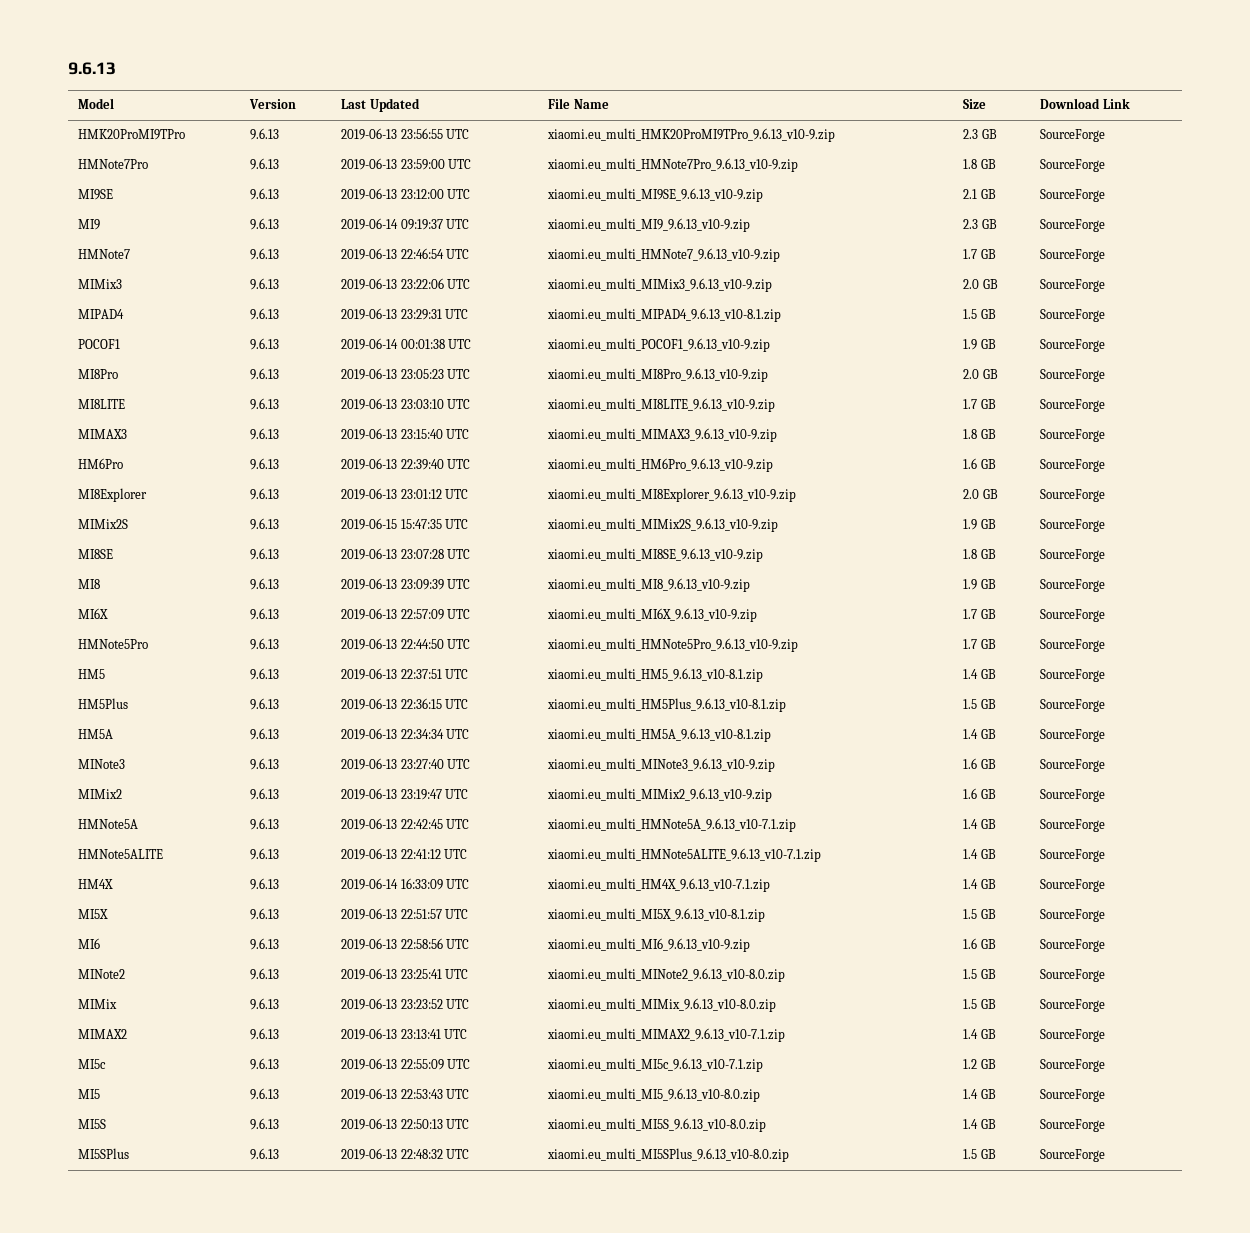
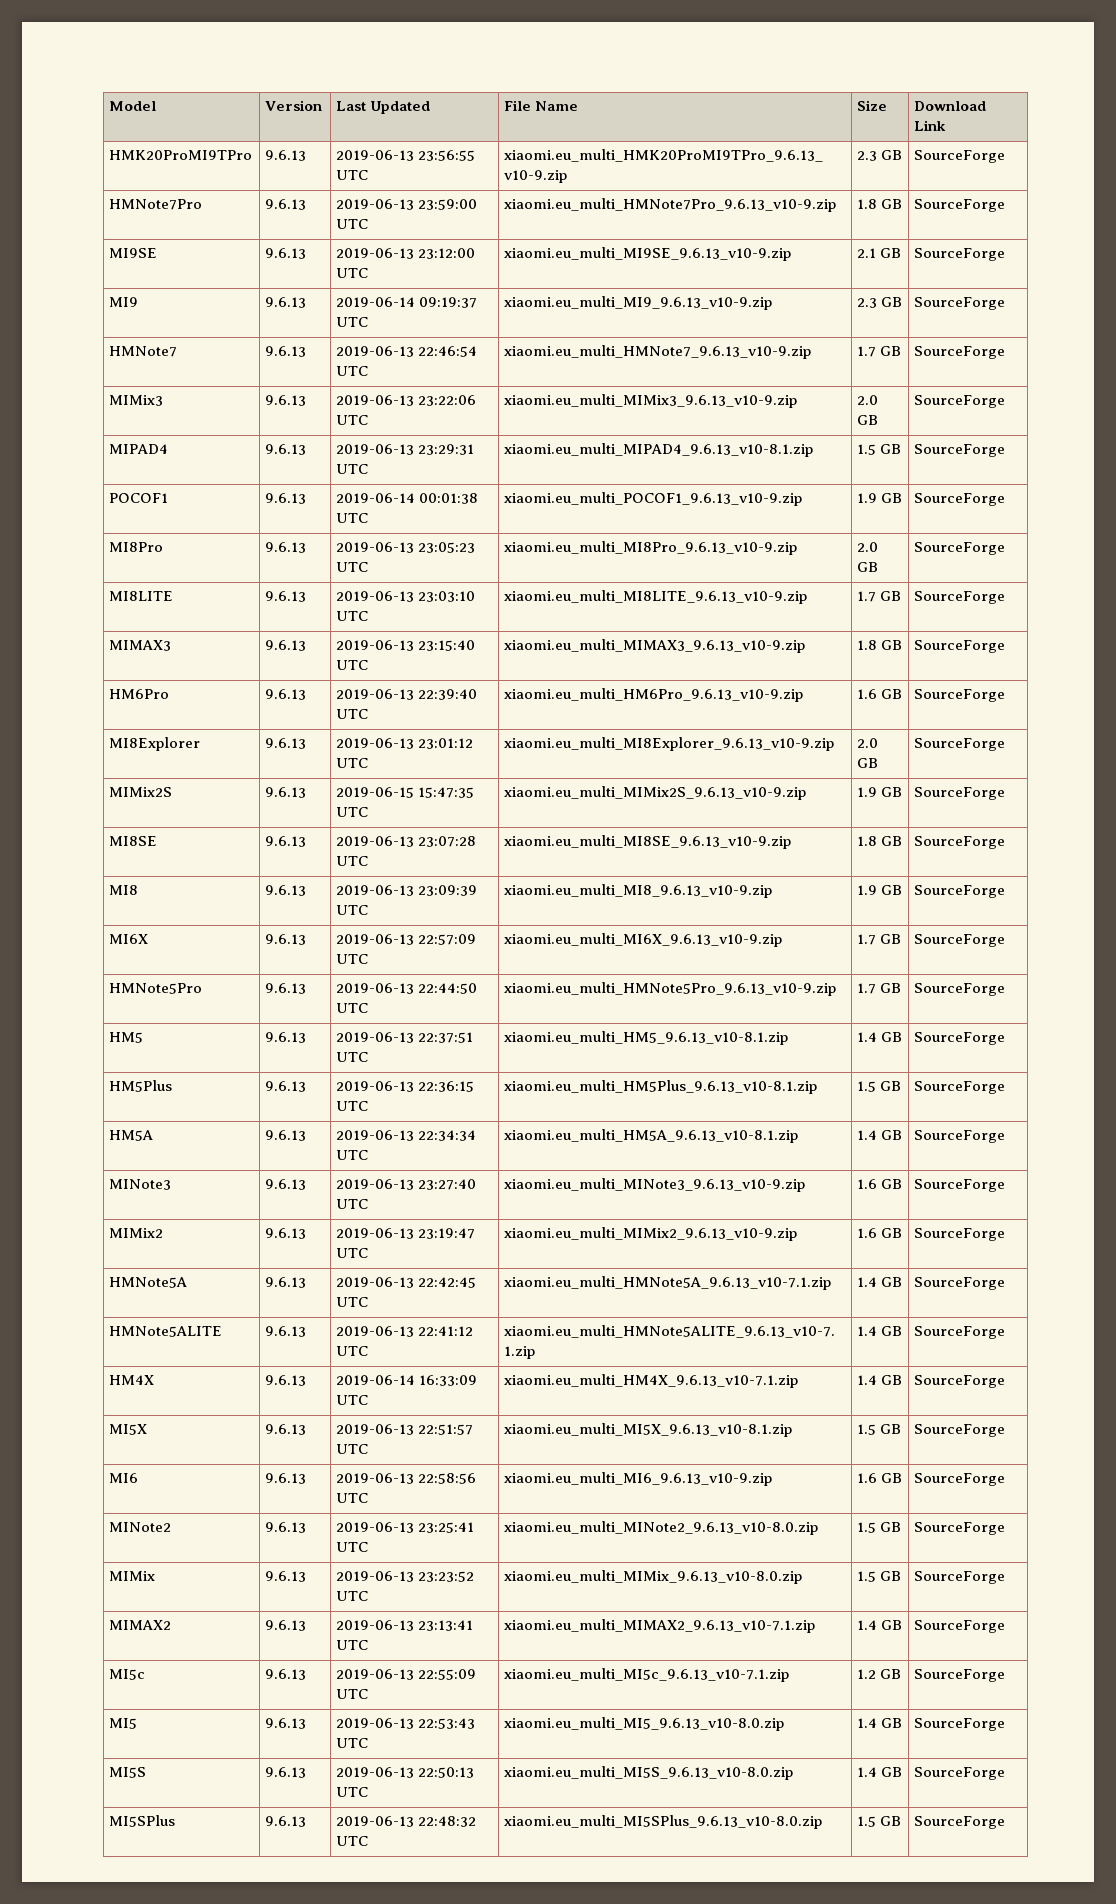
[68,62,116,75] 9.6.13 // -> (109, 106) none

